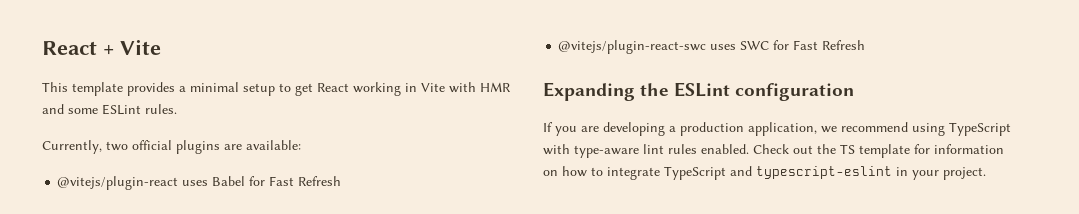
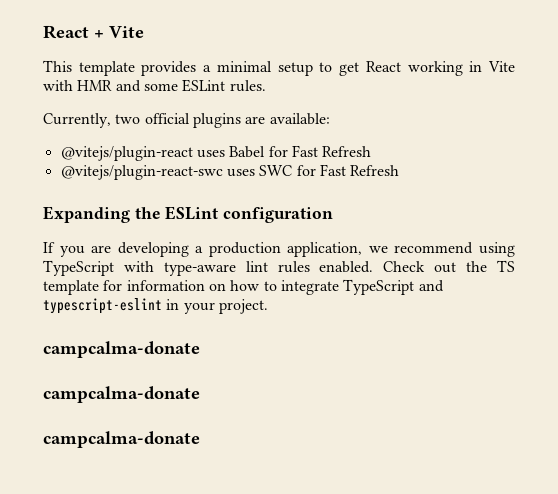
(986, 173) none -> [43,341,200,358] [43,386,200,403] [43,431,200,448] // campcalma-donate // campcalma-donate // campcalma-donate

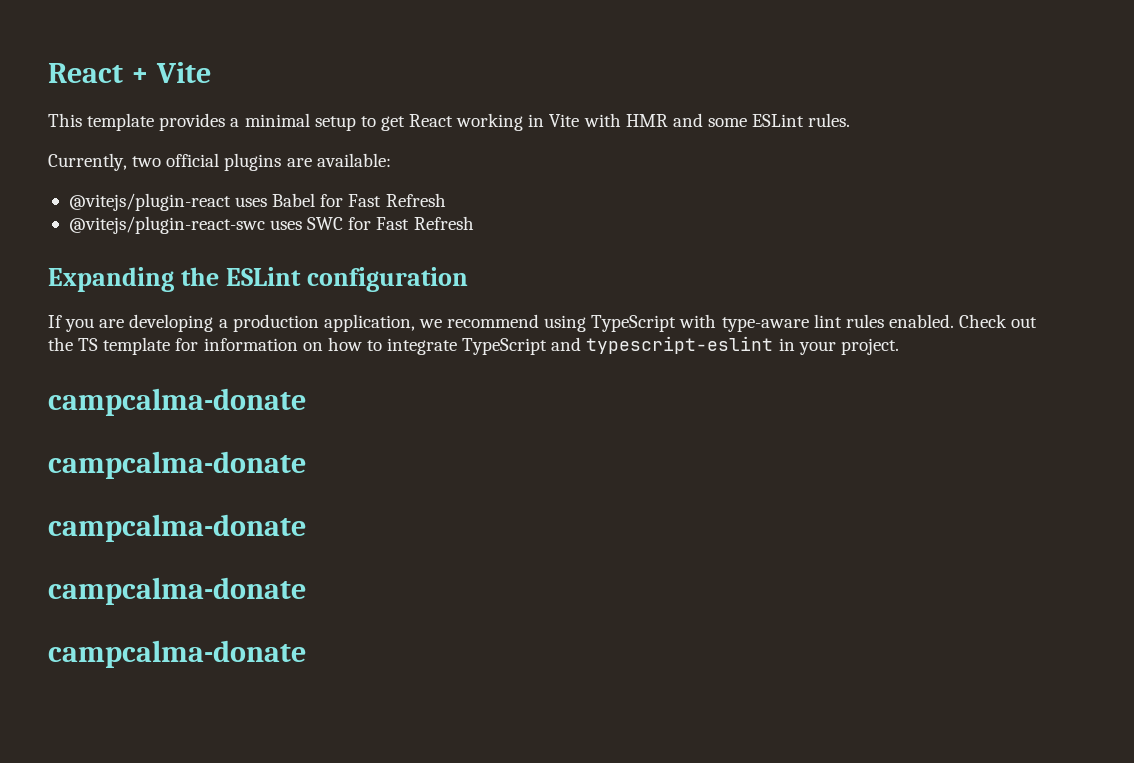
(200, 439) none -> [48,577,306,605] [48,640,306,668] // campcalma-donate // campcalma-donate

